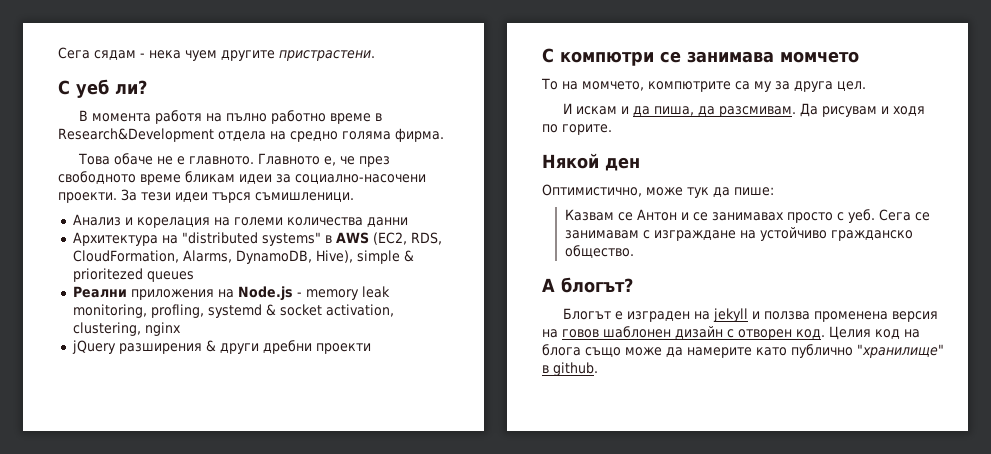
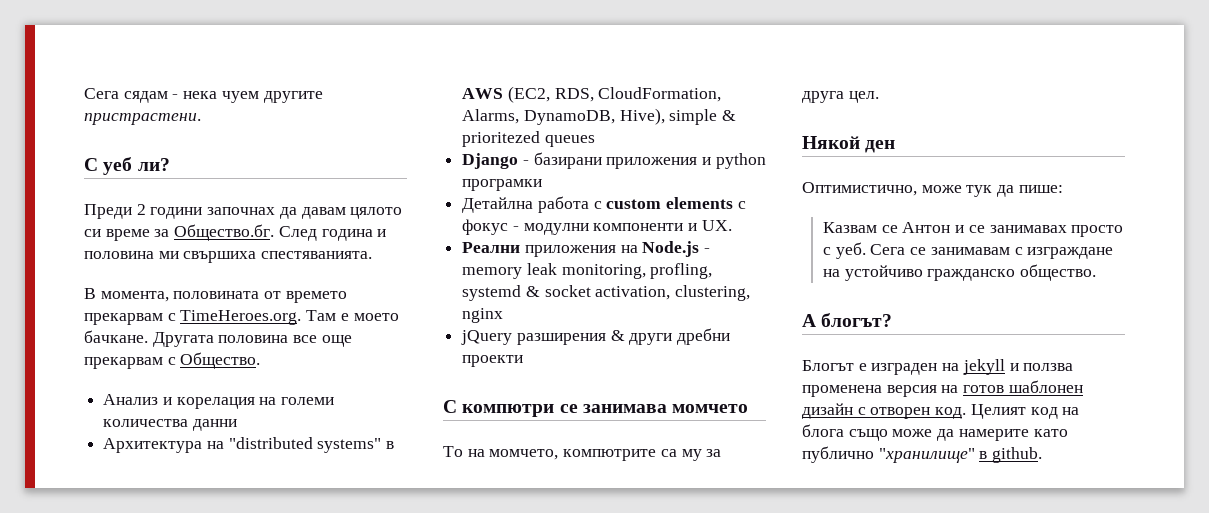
[78,110,382,124] [58,128,444,142] [77,153,390,167] [58,171,426,185] [58,189,354,203] В момента работя на пълно работно време в Research&Development отдела на средно голяма фирма. // Това обаче не е главното. Главното е, че през свободното време бликам идеи за социално-насочени проекти. За тези идеи търся съмишленици. -> [84,204,403,219] [84,224,387,241] [84,251,373,263] [84,288,347,303] [84,310,399,325] [84,330,352,347] [84,352,261,369] Преди 2 години започнах да давам цялото си време за Общество.бг. След година и половина ми свършиха спестяванията. // В момента, половината от времето прекарвам с TimeHeroes.org. Там е моето бачкане. Другата половина все още прекарвам с Общество.
(194, 276) none -> [462,152,766,169] [462,179,543,191] [462,196,746,213] [462,219,732,235] // Django - базирани приложения и python програмки // Детайлна работа с custom elements с фокус - модулни компоненти и UX.
[562,103,925,117] [542,124,612,135] // И искам и да пиша, да разсмивам. Да рисувам и ходя по горите. -> (879, 97) none
[562,329,599,338] говов -> [963,385,1005,393] готов
[829,326,871,340] Целия -> [970,404,1026,419] Целият

